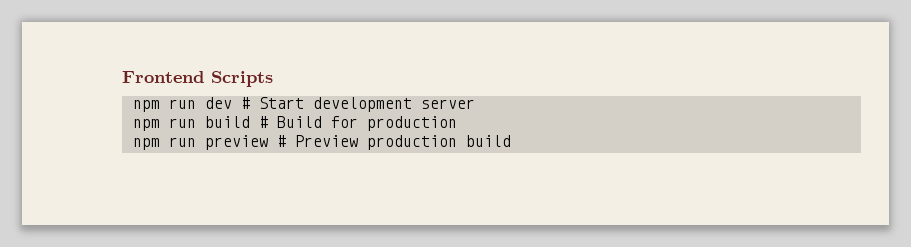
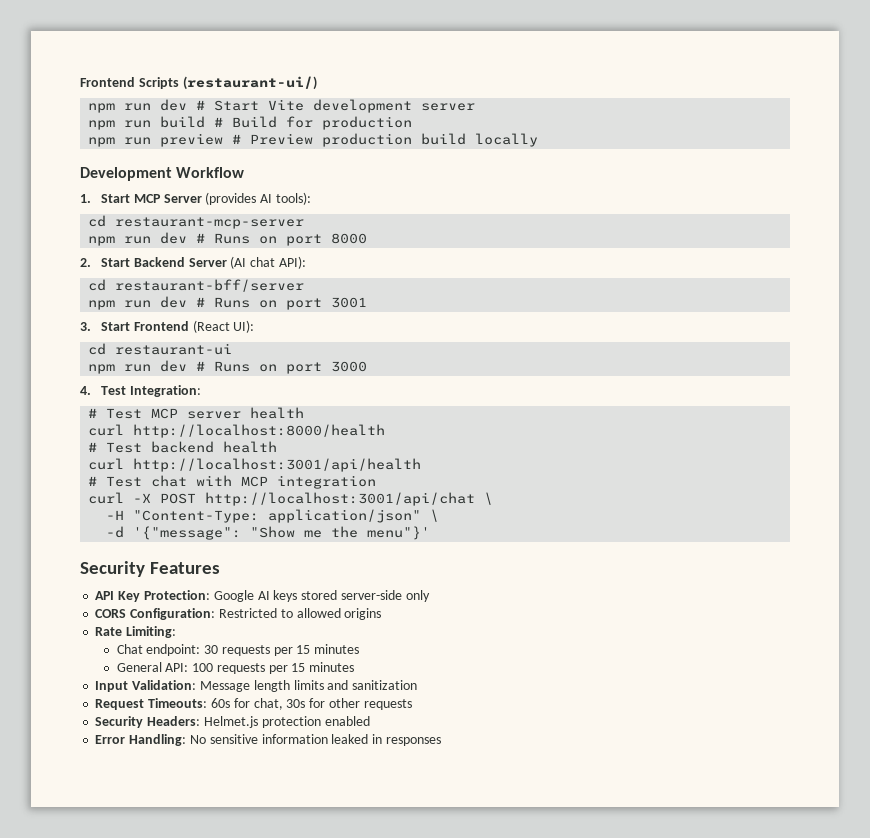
(273, 79) none -> [182,76,317,90] (restaurant-ui/)
(305, 103) none -> [268,99,305,111] Vite
(512, 141) none -> [475,133,539,147] [80,167,245,181] [80,192,312,205] [88,215,305,229] [88,232,368,246] [80,256,307,269] [88,279,305,292] [88,296,368,310] [80,320,255,333] [88,343,233,355] [88,360,368,374] [80,385,201,397] [88,407,305,419] [88,424,386,438] [88,441,278,453] [88,458,422,472] [88,475,377,489] [88,492,494,506] [106,509,440,523] [106,526,431,540] [80,561,221,577] [95,590,430,602] [95,608,382,620] [95,626,177,638] [116,644,360,656] [116,662,355,674] [95,680,418,692] [95,698,412,710] [95,716,370,728] [95,734,441,746] locally // Development Workflow // 1. Start MCP Server (provides AI tools): // cd restaurant-mcp-server // npm run dev # Runs on port 8000 // 2. Start Backend Server (AI chat API): // cd restaurant-bff/server // npm run dev # Runs on port 3001 // 3. Start Frontend (React UI): // cd restaurant-ui // npm run dev # Runs on port 3000 // 4. Test Integration: // # Test MCP server health // curl http://localhost:8000/health // # Test backend health // curl http://localhost:3001/api/health // # Test chat with MCP integration // curl -X POST http://localhost:3001/api/chat \ // -H "Content-Type: application/json" \ // -d '{"message": "Show me the menu"}' // Security Features // API Key Protection: Google AI keys stored server-side only // CORS Configuration: Restricted to allowed origins // Rate Limiting: // Chat endpoint: 30 requests per 15 minutes // General API: 100 requests per 15 minutes // Input Validation: Message length limits and sanitization // Request Timeouts: 60s for chat, 30s for other requests // Security Headers: Helmet.js protection enabled // Error Handling: No sensitive information leaked in responses

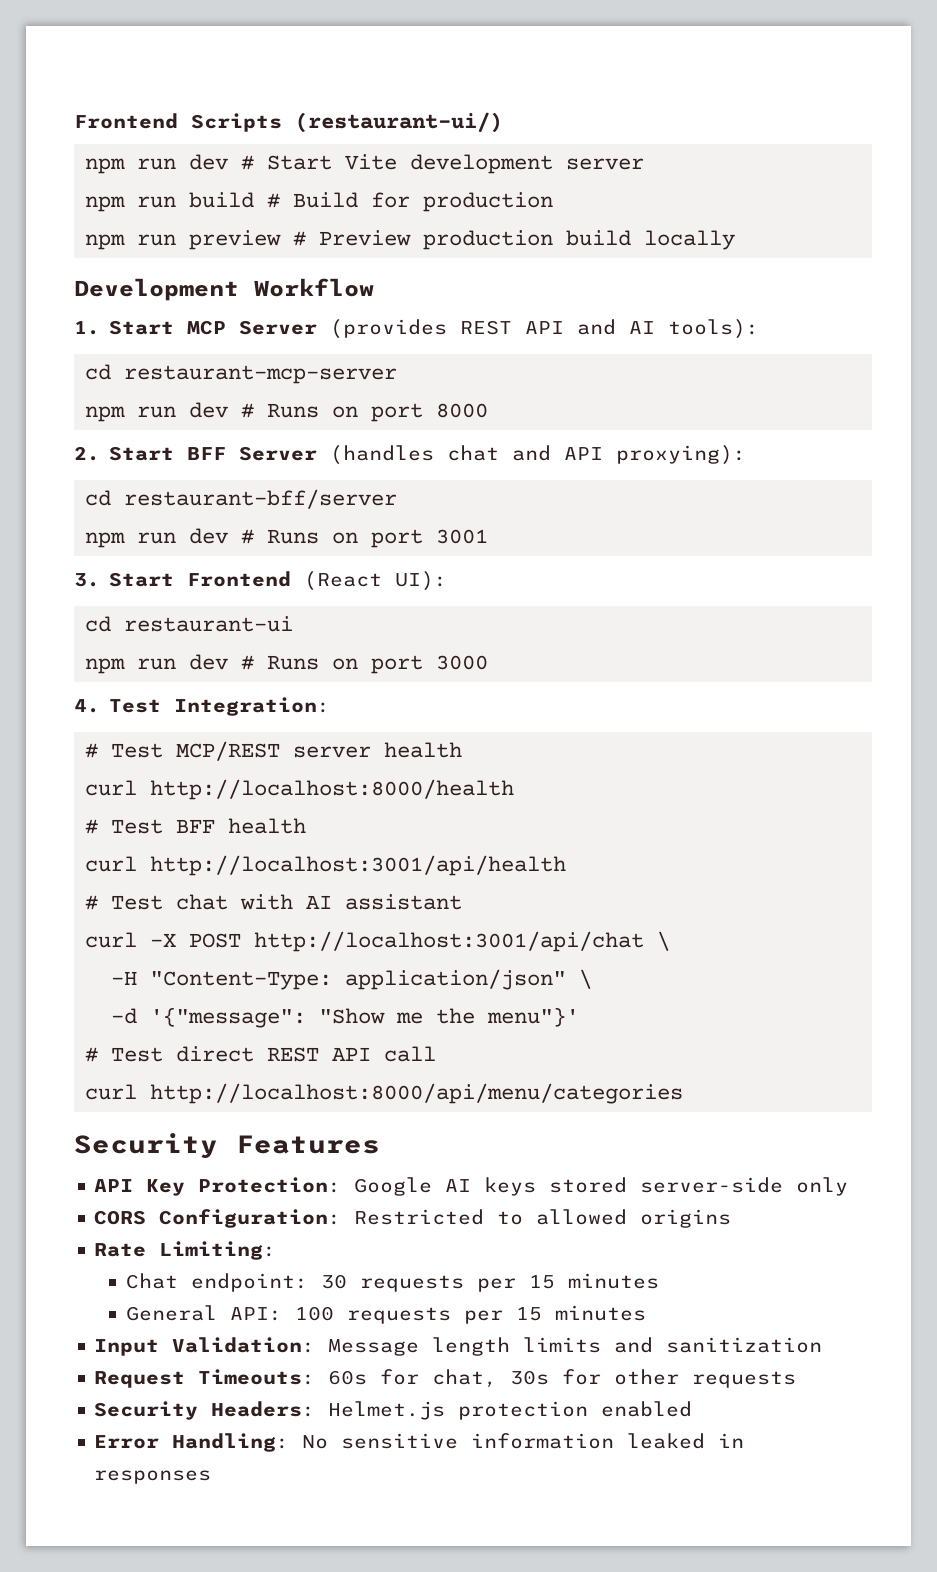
(257, 198) none -> [460,319,617,335] REST API and
[133,256,307,269] Backend Server (AI chat API): -> [187,445,747,465] BFF Server (handles chat and API proxying):
[151,408,179,419] MCP -> [176,741,281,761] MCP/REST
[151,441,215,453] backend -> [176,819,216,833] BFF
[241,475,377,489] MCP integration -> [306,894,463,910] AI assistant
(431, 533) none -> [85,1046,437,1062] [85,1083,684,1104] // # Test direct REST API call // curl http://localhost:8000/api/menu/categories

